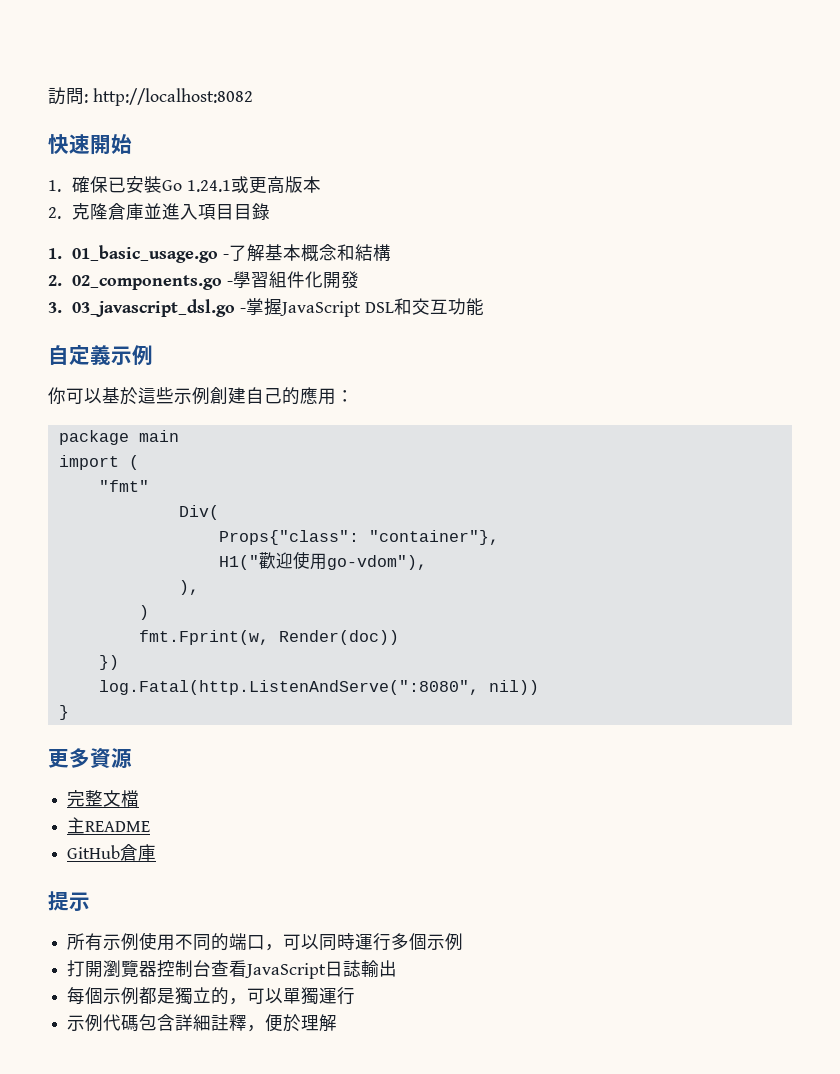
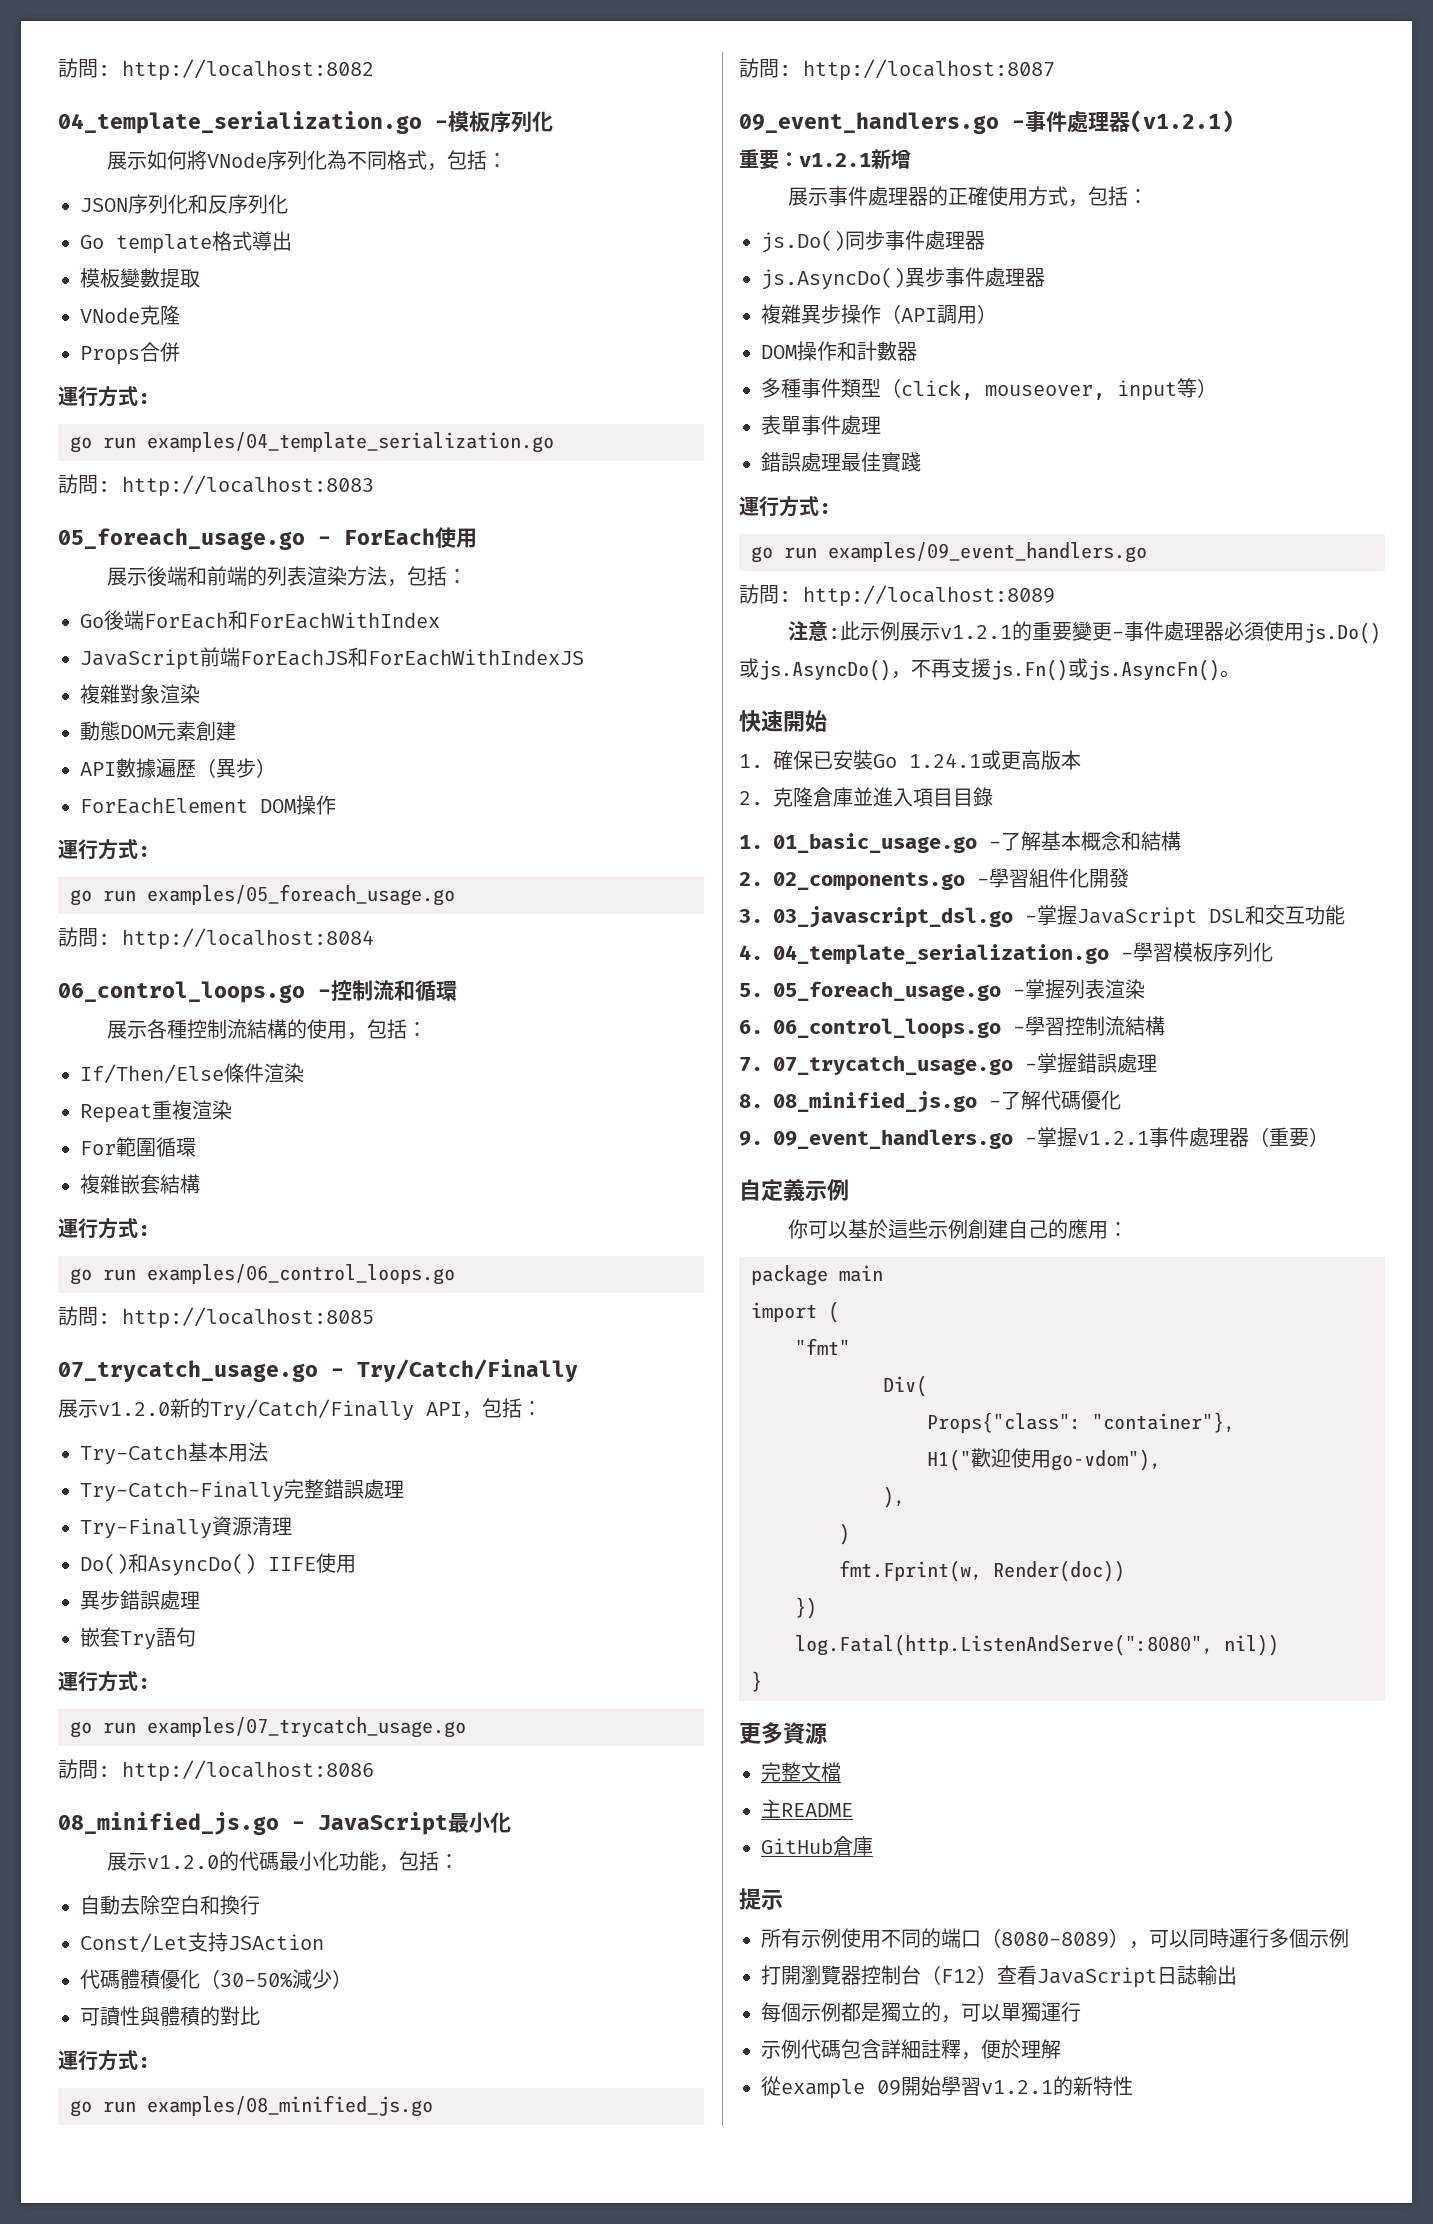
(253, 97) none -> [58,111,553,134] [106,150,507,171] [80,194,288,214] [80,231,292,254] [80,268,200,288] [80,305,180,325] [80,342,180,365] [58,386,150,407] [70,432,554,453] [58,474,374,497] [58,527,477,550] [106,566,467,587] [80,610,440,630] [80,647,584,670] [80,684,200,704] [80,721,236,741] [80,758,276,778] [80,795,336,815] [58,839,150,860] [70,884,455,906] [58,927,374,950] [58,980,457,1003] [106,1019,427,1040] [80,1063,304,1084] [80,1100,232,1123] [80,1137,196,1157] [80,1174,200,1194] [58,1218,150,1239] [70,1264,455,1285] [58,1306,374,1329] [58,1359,578,1382] [58,1398,542,1421] [80,1442,268,1465] [80,1479,404,1502] [80,1516,292,1539] [80,1553,356,1576] [80,1590,200,1610] [80,1627,196,1650] [58,1671,150,1692] [70,1717,466,1738] [58,1759,374,1782] [58,1812,511,1835] [106,1851,459,1872] [80,1895,260,1915] [80,1932,324,1953] [80,1969,352,1989] [80,2006,260,2026] [58,2050,150,2071] [70,2095,433,2117] [739,58,1055,81] [739,110,1234,134] [739,149,911,170] [787,186,1148,207] [761,230,985,253] [761,267,1045,290] [761,304,997,324] [761,341,917,361] [761,378,1217,401] [761,415,881,435] [761,452,921,472] [739,496,831,517] [751,542,1147,563] [739,584,1055,607] [787,621,1381,644] [739,658,1240,681] // 04_template_serialization.go -模板序列化 // 展示如何將VNode序列化為不同格式，包括： // JSON序列化和反序列化 // Go template格式導出 // 模板變數提取 // VNode克隆 // Props合併 // 運行方式: // go run examples/04_template_serialization.go // 訪問: http://localhost:8083 // 05_foreach_usage.go - ForEach使用 // 展示後端和前端的列表渲染方法，包括： // Go後端ForEach和ForEachWithIndex // JavaScript前端ForEachJS和ForEachWithIndexJS // 複雜對象渲染 // 動態DOM元素創建 // API數據遍歷（異步） // ForEachElement DOM操作 // 運行方式: // go run examples/05_foreach_usage.go // 訪問: http://localhost:8084 // 06_control_loops.go -控制流和循環 // 展示各種控制流結構的使用，包括： // If/Then/Else條件渲染 // Repeat重複渲染 // For範圍循環 // 複雜嵌套結構 // 運行方式: // go run examples/06_control_loops.go // 訪問: http://localhost:8085 // 07_trycatch_usage.go - Try/Catch/Finally // 展示v1.2.0新的Try/Catch/Finally API，包括： // Try-Catch基本用法 // Try-Catch-Finally完整錯誤處理 // Try-Finally資源清理 // Do()和AsyncDo() IIFE使用 // 異步錯誤處理 // 嵌套Try語句 // 運行方式: // go run examples/07_trycatch_usage.go // 訪問: http://localhost:8086 // 08_minified_js.go - JavaScript最小化 // 展示v1.2.0的代碼最小化功能，包括： // 自動去除空白和換行 // Const/Let支持JSAction // 代碼體積優化（30-50%減少） // 可讀性與體積的對比 // 運行方式: // go run examples/08_minified_js.go // 訪問: http://localhost:8087 // 09_event_handlers.go -事件處理器(v1.2.1) // 重要：v1.2.1新增 // 展示事件處理器的正確使用方式，包括： // js.Do()同步事件處理器 // js.AsyncDo()異步事件處理器 // 複雜異步操作（API調用） // DOM操作和計數器 // 多種事件類型（click, mouseover, input等） // 表單事件處理 // 錯誤處理最佳實踐 // 運行方式: // go run examples/09_event_handlers.go // 訪問: http://localhost:8089 // 注意:此示例展示v1.2.1的重要變更-事件處理器必須使用js.Do()或js.AsyncDo()，不再支援js.Fn()或js.AsyncFn()。
(484, 307) none -> [739,942,1273,965] [739,979,1145,1001] [739,1016,1165,1039] [739,1053,1157,1075] [739,1090,1121,1113] [739,1127,1329,1149] // 4. 04_template_serialization.go -學習模板序列化 // 5. 05_foreach_usage.go -掌握列表渲染 // 6. 06_control_loops.go -學習控制流結構 // 7. 07_trycatch_usage.go -掌握錯誤處理 // 8. 08_minified_js.go -了解代碼優化 // 9. 09_event_handlers.go -掌握v1.2.1事件處理器（重要）
(266, 942) none -> [981,1928,1129,1948] （8080-8089）
(212, 968) none -> [921,1965,997,1985] （F12）
(338, 1023) none -> [761,2076,1133,2099] // 從example 09開始學習v1.2.1的新特性

